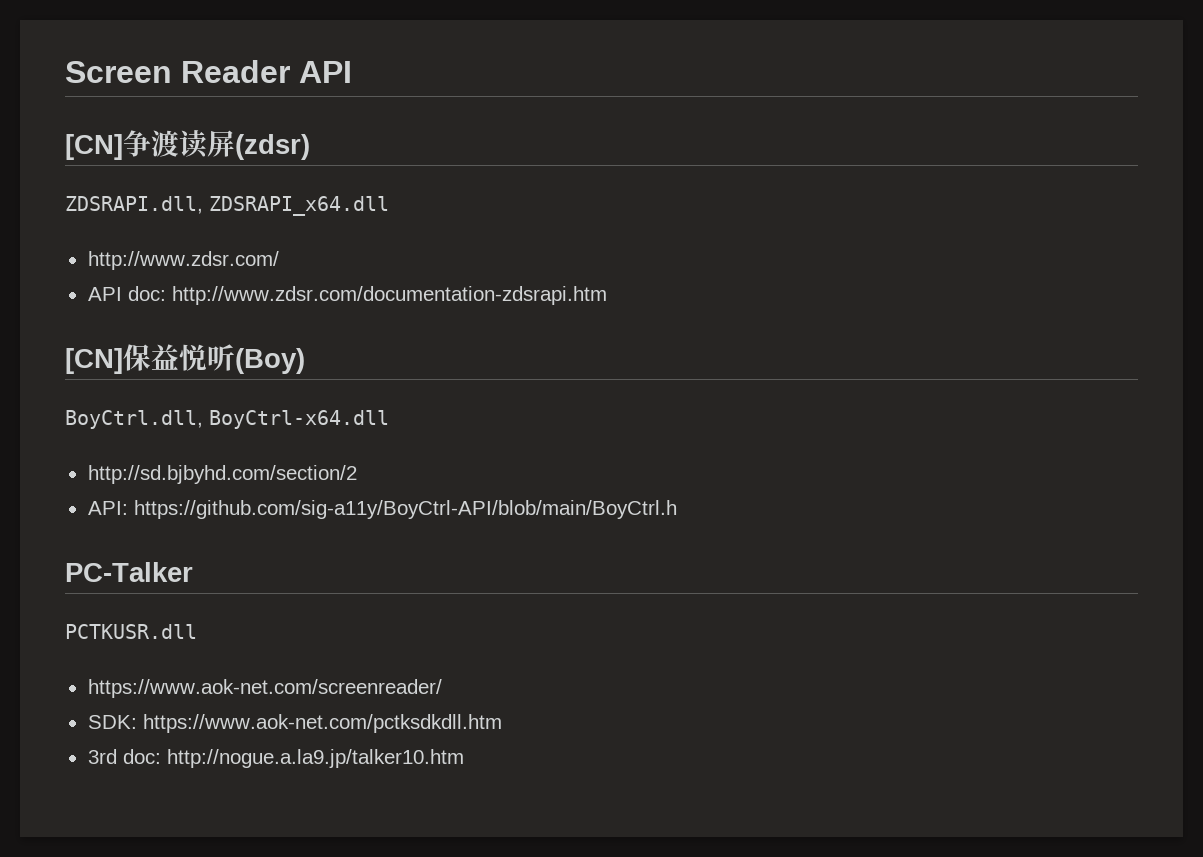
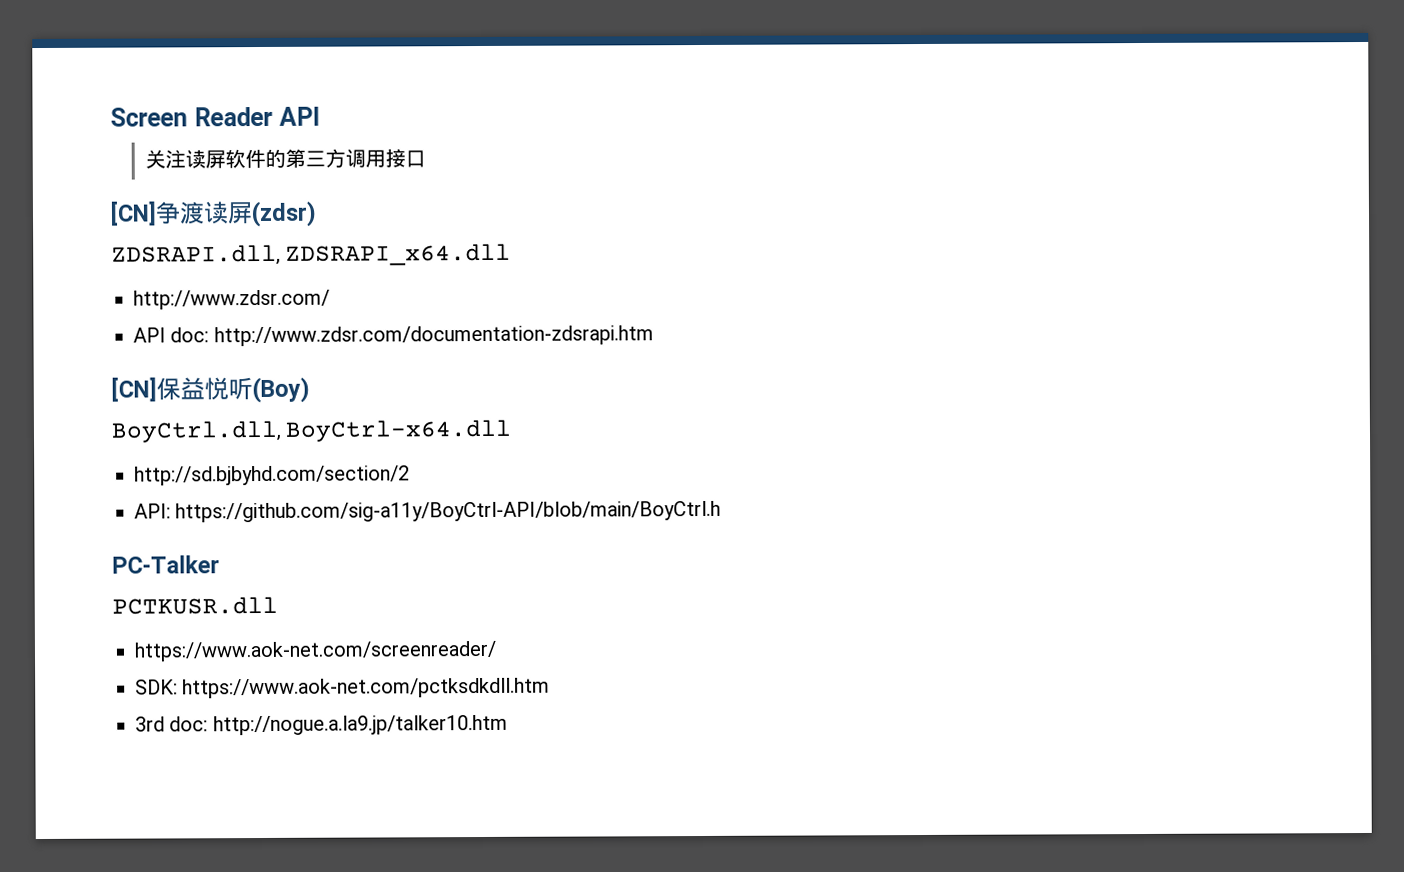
(352, 72) none -> [144,148,426,169] // 关注读屏软件的第三方调用接口

